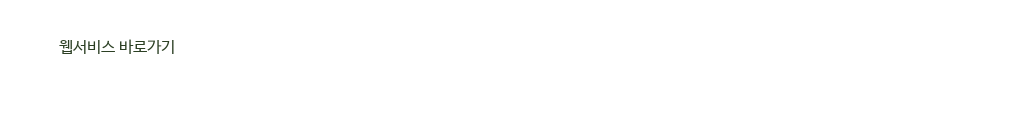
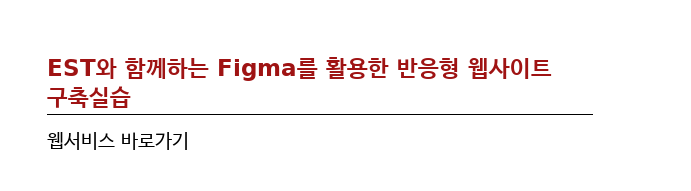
(59, 47) none -> [47,57,552,81] [47,86,131,108] EST와 함께하는 Figma를 활용한 반응형 웹사이트 구축실습 //

